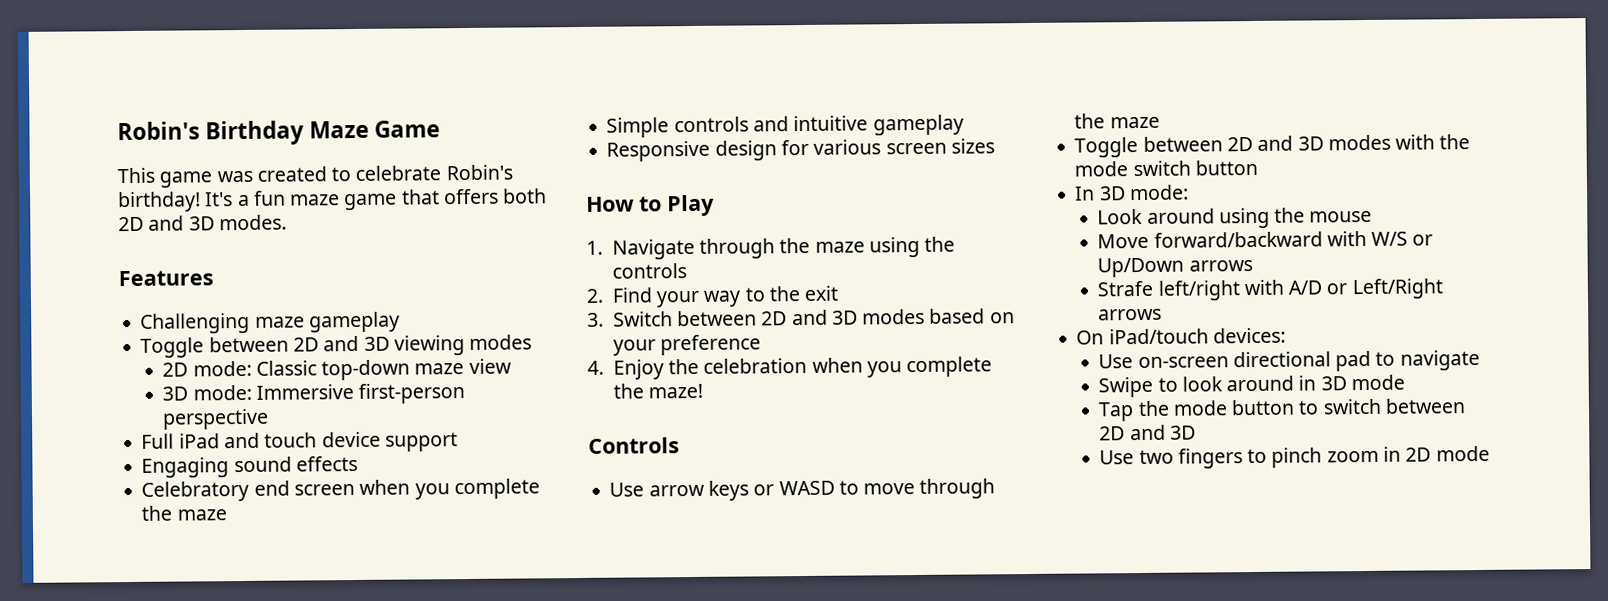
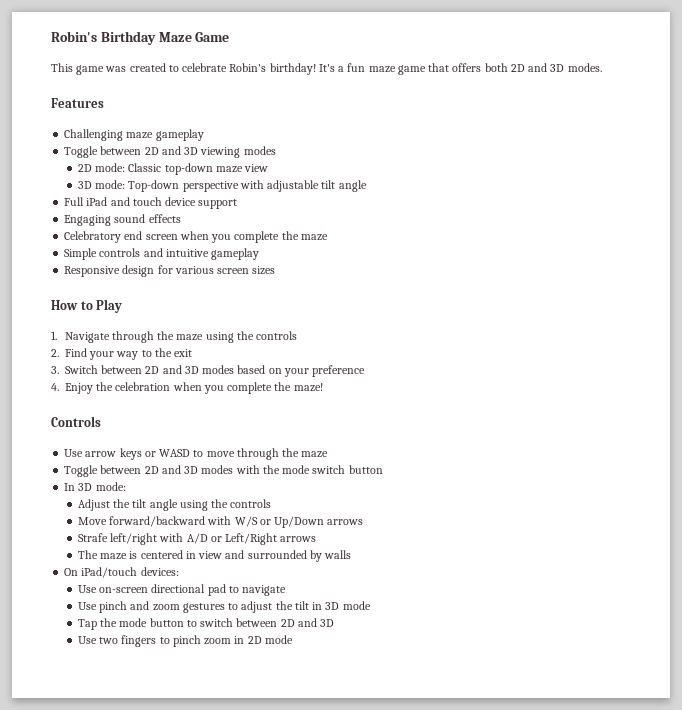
[255,383,466,404] Immersive first-person -> [128,180,180,192] Top-down
(270, 419) none -> [239,180,367,192] with adjustable tilt angle
[1097,207,1373,229] Look around using the mouse -> [77,499,272,511] Adjust the tilt angle using the controls
(1163, 314) none -> [77,550,352,562] // The maze is centered in view and surrounded by walls
[1098,375,1295,398] Swipe to look around -> [77,601,309,613] Use pinch and zoom gestures to adjust the tilt

